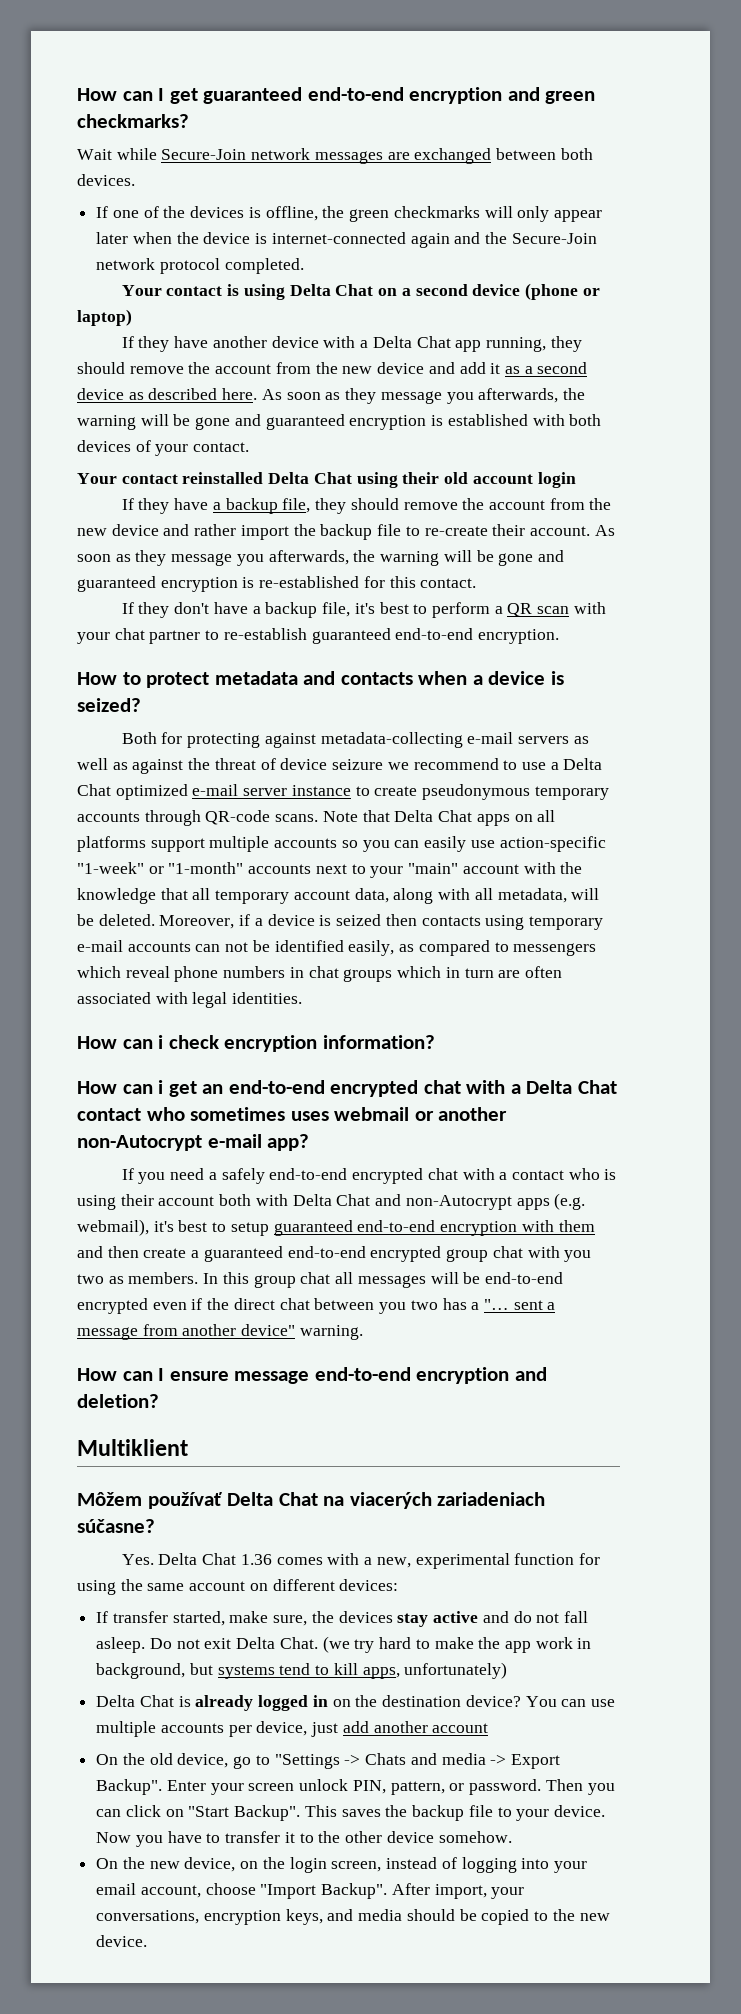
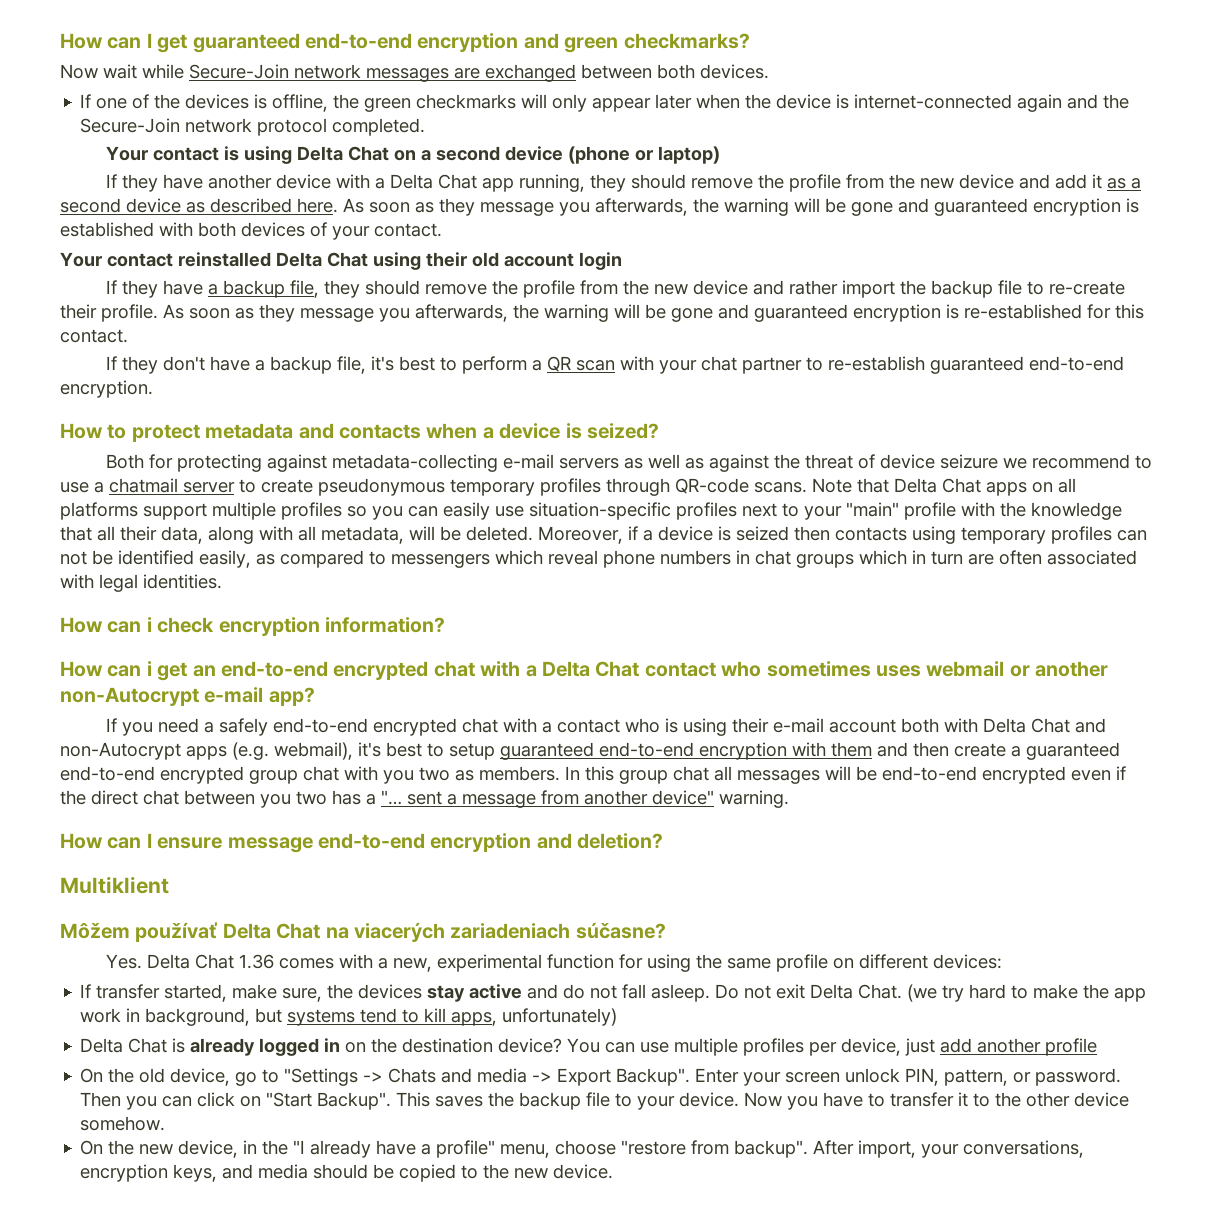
[77,149,112,160] Wait -> [60,64,137,79] Now wait
[215,364,272,374] account -> [788,174,841,192] profile
[488,500,545,510] account -> [522,280,575,298] profile
[529,526,590,536] account. -> [101,304,158,322] profile.
[563,758,603,770] [77,784,351,800] Delta Chat optimized e-mail server instance -> [109,478,235,493] chatmail server
[77,812,140,822] accounts -> [540,478,601,496] profiles
[274,838,338,848] accounts -> [281,502,342,520] profiles
[499,836,606,852] [77,862,312,874] action-specific "1-week" or "1-month" accounts -> [529,502,737,520] situation-specific profiles
[462,864,519,874] account -> [904,502,956,520] profile
[215,890,350,904] temporary account -> [120,526,157,541] their
[77,940,191,952] e-mail accounts -> [1051,526,1112,544] profiles
(154, 1200) none -> [772,718,824,733] e-mail
[189,1581,246,1591] account -> [775,954,828,972] profile
[160,1723,224,1733] accounts -> [743,1038,805,1056] profiles
[432,1723,489,1733] account -> [1045,1038,1098,1056] profile
[240,1857,587,1873] [96,1883,388,1899] on the login screen, instead of logging into your email account, choose "Import Backup". -> [243,1140,809,1158] in the "I already have a profile" menu, choose "restore from backup".

